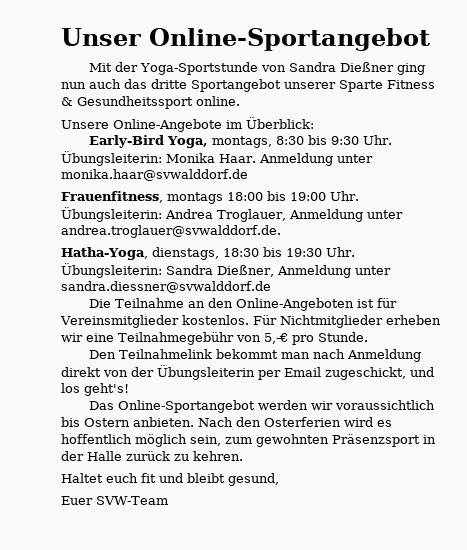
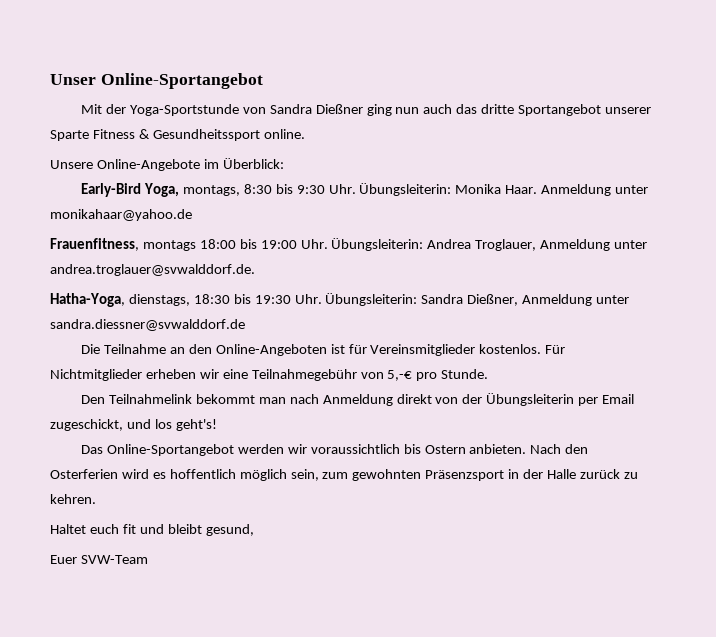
[61,169,248,181] monika.haar@svwalddorf.de -> [50,209,192,221] monikahaar@yahoo.de

